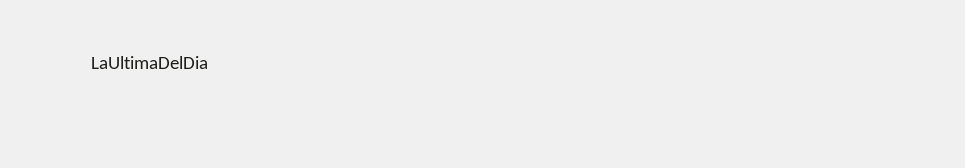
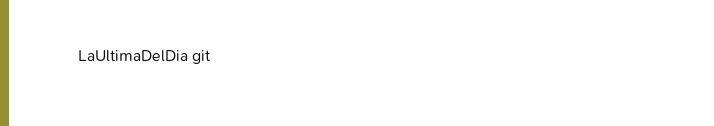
(208, 62) none -> [192,50,212,64] git

